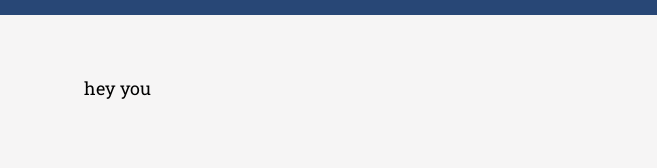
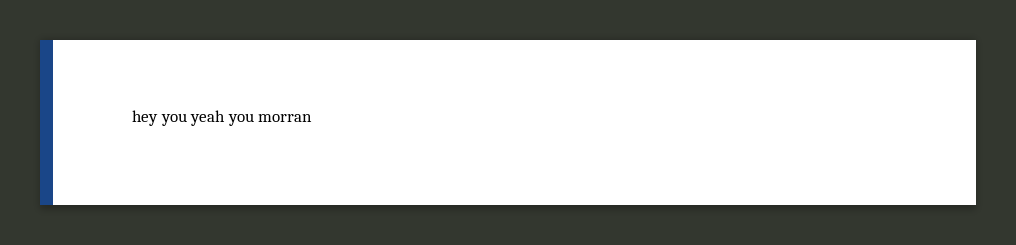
(151, 92) none -> [190,110,313,126] yeah you morran

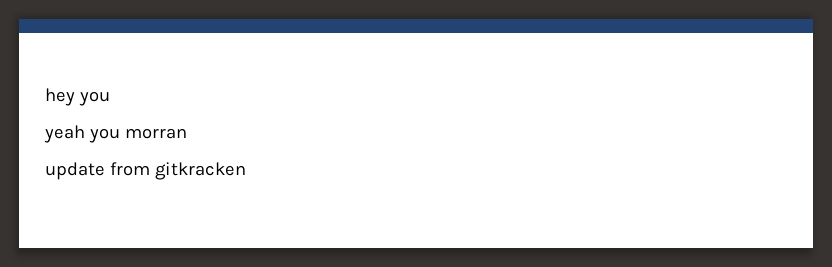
(187, 119) none -> (110, 98) //
(313, 118) none -> [45,162,246,180] // update from gitkracken

